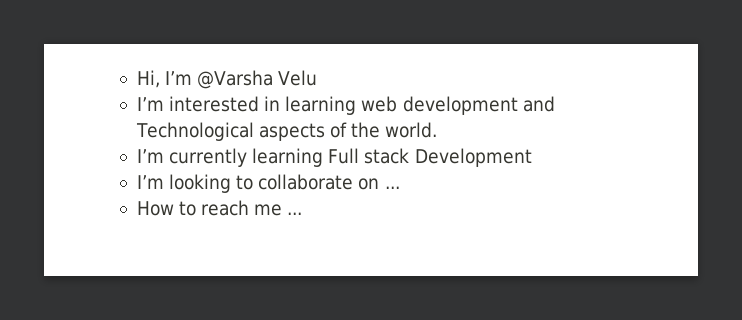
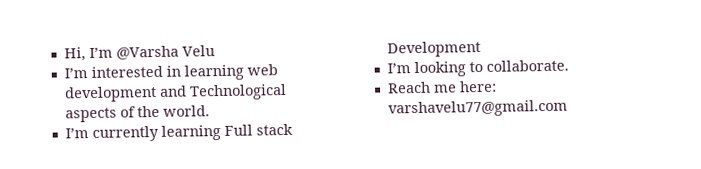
[258,174,400,190] [136,200,303,216] collaborate on ... // How to reach me ... -> [485,59,569,72] [386,80,497,94] [387,99,568,118] collaborate. // Reach me here: varshavelu77@gmail.com

